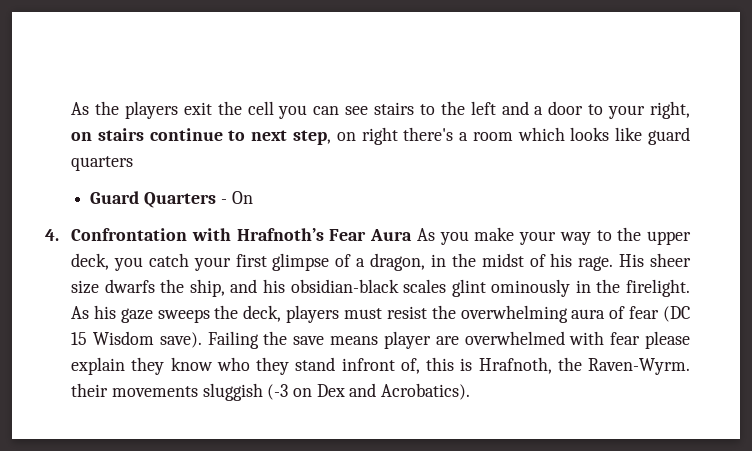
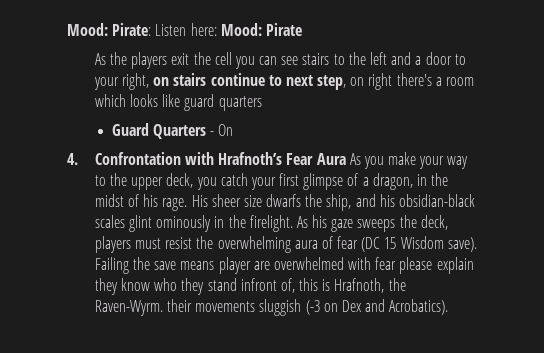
(71, 108) none -> [67,23,302,36] Mood: Pirate: Listen here: Mood: Pirate //

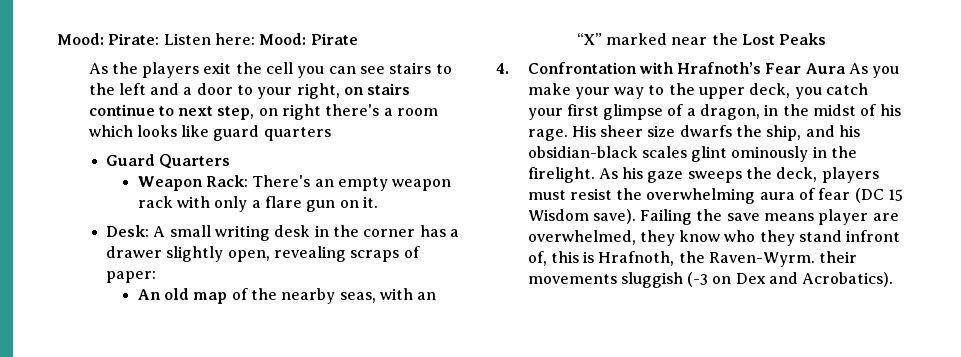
[210,124,234,136] - On -> [137,175,452,191] [137,196,378,212] [106,225,460,241] [106,246,420,262] [106,271,157,283] [137,288,437,304] [576,33,827,45] // Weapon Rack: There's an empty weapon rack with only a flare gun on it. // Desk: A small writing desk in the corner has a drawer slightly open, revealing scraps of paper: // An old map of the nearby seas, with an “X” marked near the Lost Peaks
[273,257,474,274] overwhelmed with fear please explain -> [527,230,636,245] overwhelmed,

